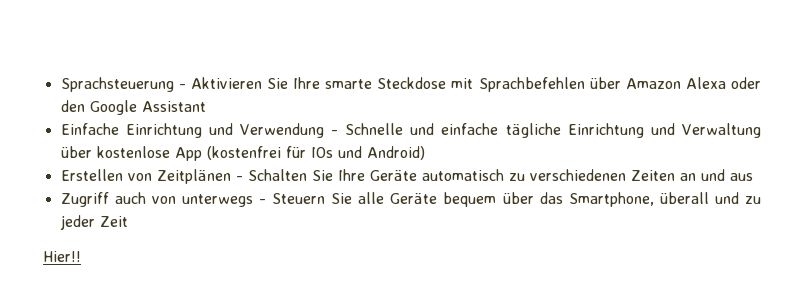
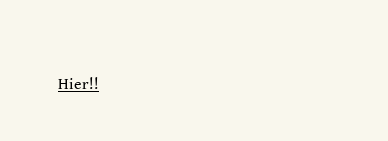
[60,77,762,92] [60,100,206,115] [60,123,761,138] [60,146,425,161] [60,169,753,184] [60,192,761,207] [59,215,128,230] Sprachsteuerung - Aktivieren Sie Ihre smarte Steckdose mit Sprachbefehlen über Amazon Alexa oder den Google Assistant // Einfache Einrichtung und Verwendung - Schnelle und einfache tägliche Einrichtung und Verwaltung über kostenlose App (kostenfrei für IOs und Android) // Erstellen von Zeitplänen - Schalten Sie Ihre Geräte automatisch zu verschiedenen Zeiten an und aus // Zugriff auch von unterwegs - Steuern Sie alle Geräte bequem über das Smartphone, überall und zu jeder Zeit // -> (58, 83) none

